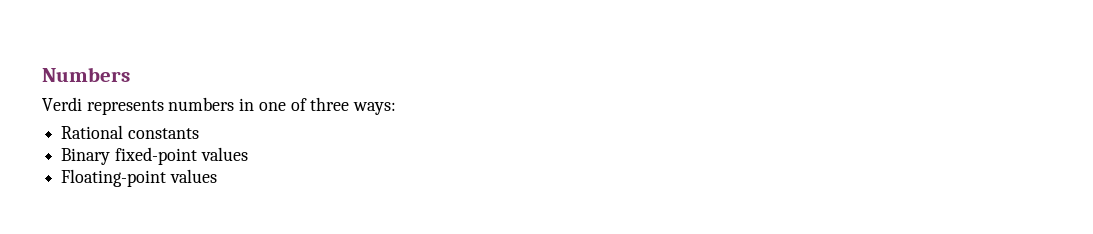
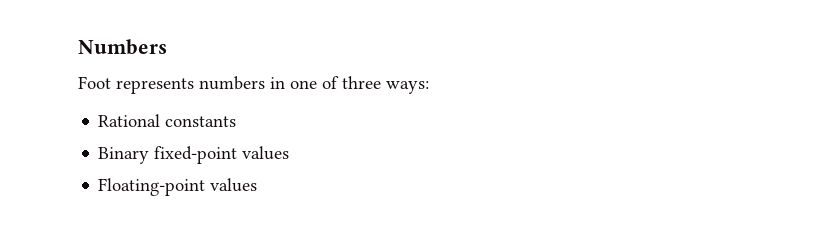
[42,97,82,111] Verdi -> [78,76,111,89] Foot

